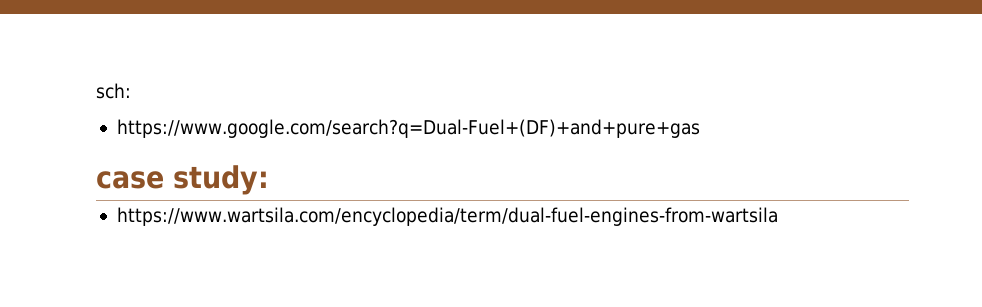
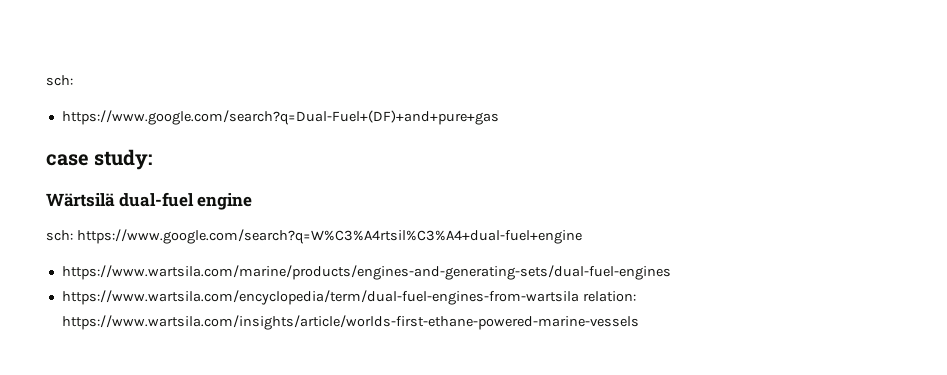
(269, 180) none -> [46,192,253,210] [46,229,582,244] [61,265,671,280] // Wärtsilä dual-fuel engine // sch: https://www.google.com/search?q=W%C3%A4rtsil%C3%A4+dual-fuel+engine // https://www.wartsila.com/marine/products/engines-and-generating-sets/dual-fuel-engines
(778, 216) none -> [582,291,636,302] [61,315,639,330] relation: https://www.wartsila.com/insights/article/worlds-first-ethane-powered-marine-vessels

